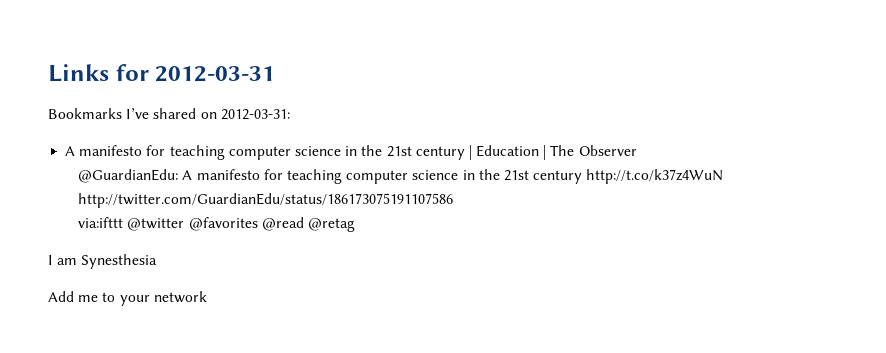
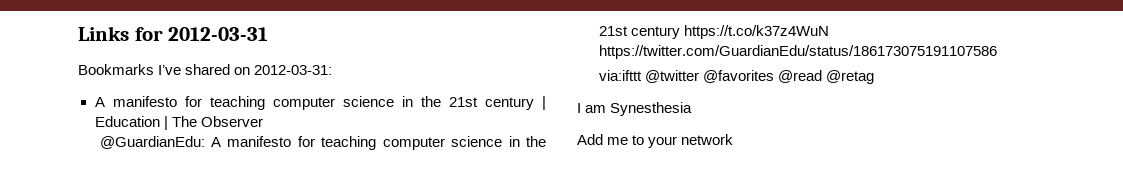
[586,169,724,184] [78,193,454,208] http://t.co/k37z4WuN http://twitter.com/GuardianEdu/status/186173075191107586 -> [683,25,829,39] [598,45,997,59] https://t.co/k37z4WuN https://twitter.com/GuardianEdu/status/186173075191107586

